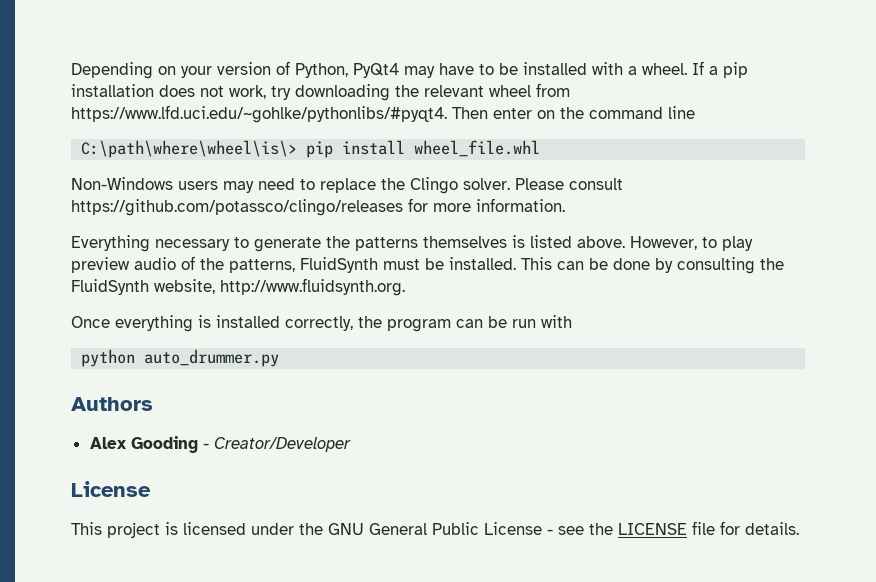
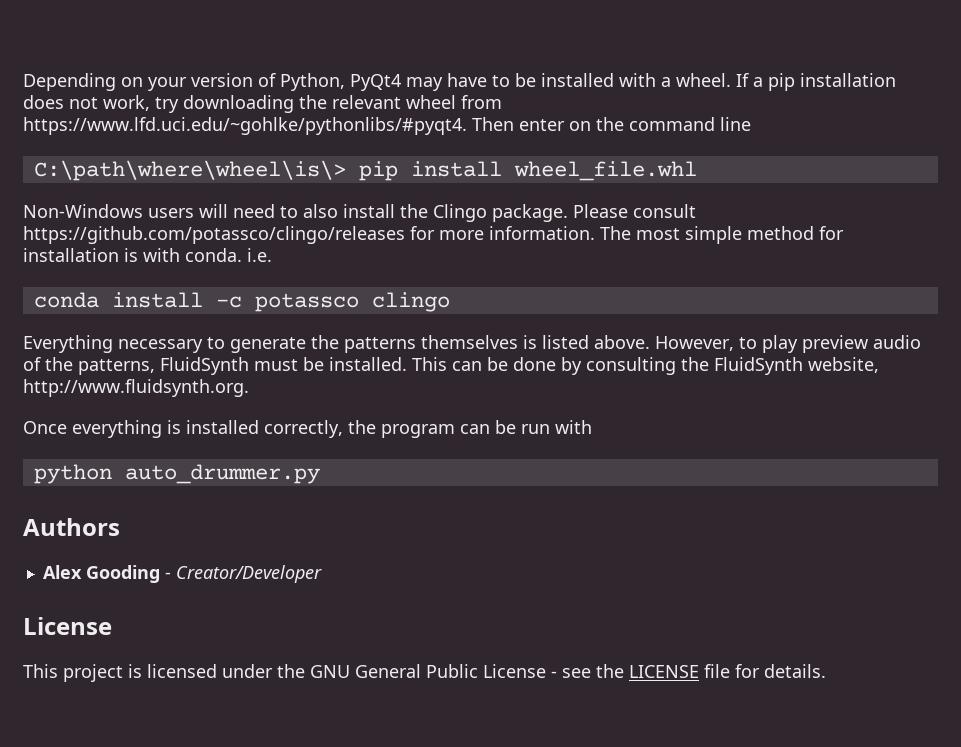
[223,181,254,193] may -> [199,204,228,218] will
[320,178,376,193] replace -> [303,204,395,218] also install
[463,178,510,190] solver. -> [492,204,568,222] package.
(565, 205) none -> [600,226,844,244] [23,248,272,262] [33,292,450,312] The most simple method for installation is with conda. i.e. // conda install -c potassco clingo

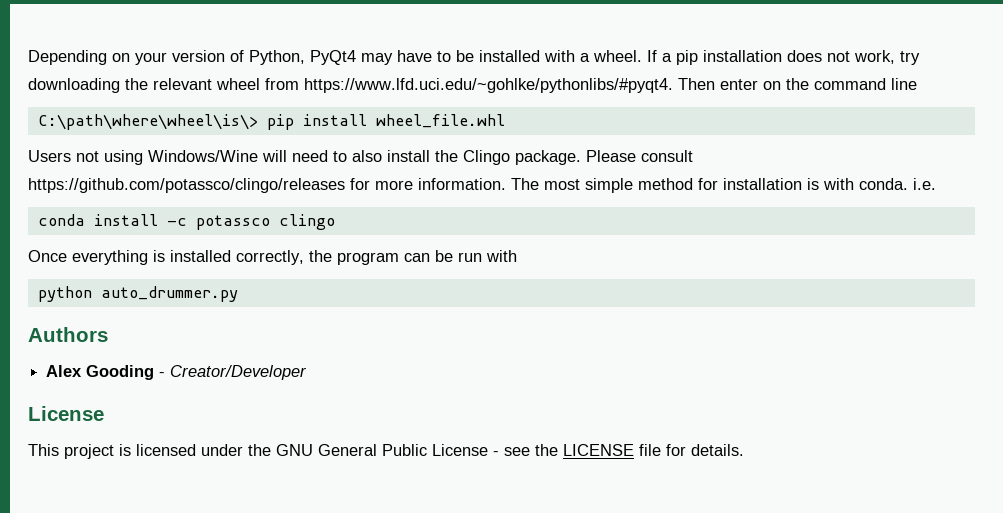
[23,204,194,218] Non-Windows users -> [28,150,258,165] Users not using Windows/Wine
[23,335,921,353] [23,357,879,375] [23,379,249,397] // Everything necessary to generate the patterns themselves is listed above. However, to play preview audio of the patterns, FluidSynth must be installed. This can be done by consulting the FluidSynth website, http://www.fluidsynth.org. -> (335, 222) none

